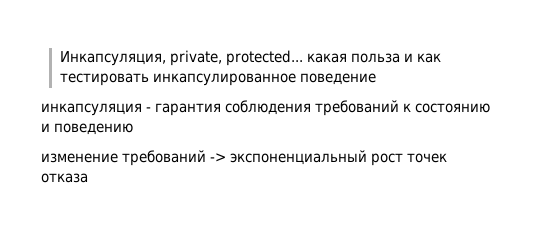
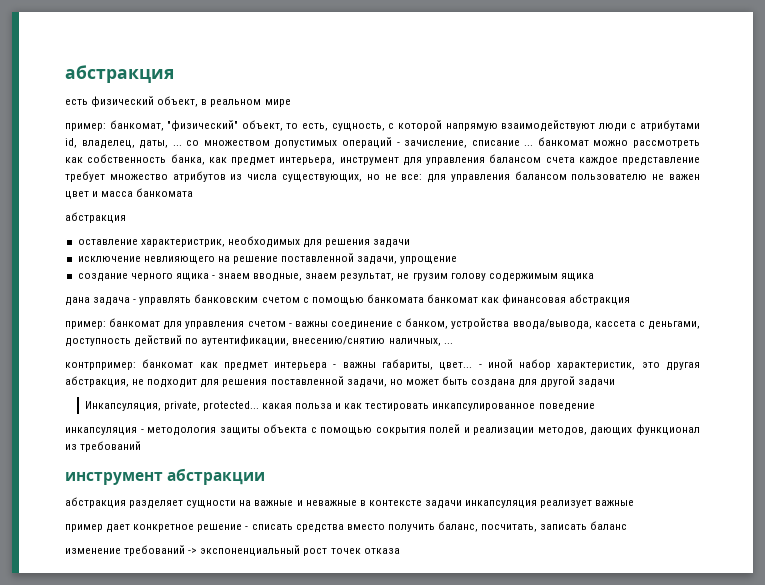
(59, 58) none -> [65,65,174,83] [65,96,291,107] [65,120,701,132] [65,137,700,149] [65,154,700,166] [65,171,700,183] [65,188,194,199] [65,212,126,223] [77,236,411,248] [77,253,458,265] [77,273,594,282] [65,294,631,306] [65,318,700,330] [65,335,453,347] [65,359,700,371] [65,376,616,388] абстракция // есть физический объект, в реальном мире // пример: банкомат, "физический" объект, то есть, сущность, с которой напрямую взаимодействуют люди с атрибутами id, владелец, даты, ... со множеством допустимых операций - зачисление, списание ... банкомат можно рассмотреть как собственность банка, как предмет интерьера, инструмент для управления балансом счета каждое представление требует множество атрибутов из числа существующих, но не все: для управления балансом пользователю не важен цвет и масса банкомата // абстракция // оставление характеристрик, необходимых для решения задачи // исключение невлияющего на решение поставленной задачи, упрощение // создание черного ящика - знаем вводные, знаем результат, не грузим голову содержимым ящика // дана задача - управлять банковским счетом с помощью банкомата банкомат как финансовая абстракция // пример: банкомат для управления счетом - важны соединение с банком, устройства ввода/вывода, кассета с деньгами, доступность действий по аутентификации, внесению/снятию наличных, ... // контрпример: банкомат как предмет интерьера - важны габариты, цвет... - иной набор характеристик, это другая абстракция, не подходит для решения поставленной задачи, но может быть создана для другой задачи //
[155,100,491,116] [41,123,134,135] гарантия соблюдения требований к состоянию и поведению -> [147,424,701,436] [65,441,142,452] [65,468,266,485] [65,497,635,509] [65,521,628,533] методология защиты объекта с помощью сокрытия полей и реализации методов, дающих функционал из требований // инструмент абстракции // абстракция разделяет сущности на важные и неважные в контексте задачи инкапсуляция реализует важные // пример дает конкретное решение - списать средства вместо получить баланс, посчитать, записать баланс

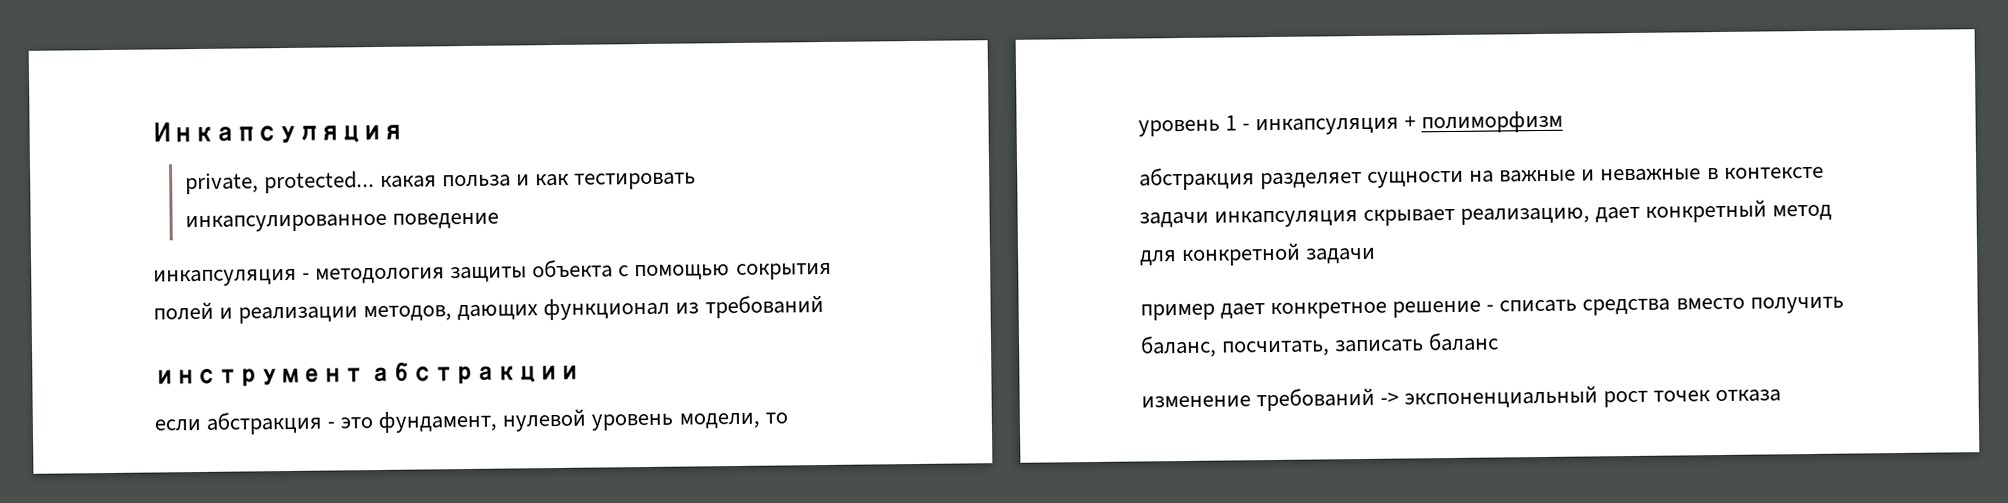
[65,65,174,83] [65,96,291,107] [65,120,701,132] [65,137,700,149] [65,154,700,166] [65,171,700,183] [65,188,194,199] [65,212,126,223] [77,236,411,248] [77,253,458,265] [77,273,594,282] [65,294,631,306] [65,318,700,330] [65,335,453,347] [65,359,700,371] [65,376,616,388] [84,401,161,411] абстракция // есть физический объект, в реальном мире // пример: банкомат, "физический" объект, то есть, сущность, с которой напрямую взаимодействуют люди с атрибутами id, владелец, даты, ... со множеством допустимых операций - зачисление, списание ... банкомат можно рассмотреть как собственность банка, как предмет интерьера, инструмент для управления балансом счета каждое представление требует множество атрибутов из числа существующих, но не все: для управления балансом пользователю не важен цвет и масса банкомата // абстракция // оставление характеристрик, необходимых для решения задачи // исключение невлияющего на решение поставленной задачи, упрощение // создание черного ящика - знаем вводные, знаем результат, не грузим голову содержимым ящика // дана задача - управлять банковским счетом с помощью банкомата банкомат как финансовая абстракция // пример: банкомат для управления счетом - важны соединение с банком, устройства ввода/вывода, кассета с деньгами, доступность действий по аутентификации, внесению/снятию наличных, ... // контрпример: банкомат как предмет интерьера - важны габариты, цвет... - иной набор характеристик, это другая абстракция, не подходит для решения поставленной задачи, но может быть создана для другой задачи // Инкапсуляция, -> [151,119,404,145] Инкапсуляция //
(266, 476) none -> [154,408,788,435] [1138,110,1564,137] // если абстракция - это фундамент, нулевой уровень модели, то уровень 1 - инкапсуляция + полиморфизм
[540,500,635,508] реализует важные -> [1363,199,1833,226] [1139,242,1377,267] скрывает реализацию, дает конкретный метод для конкретной задачи

